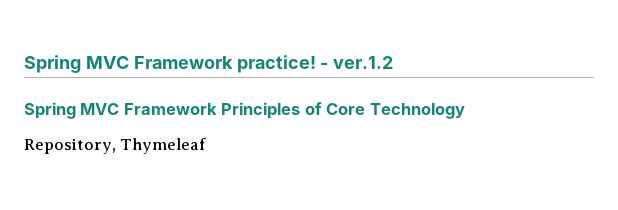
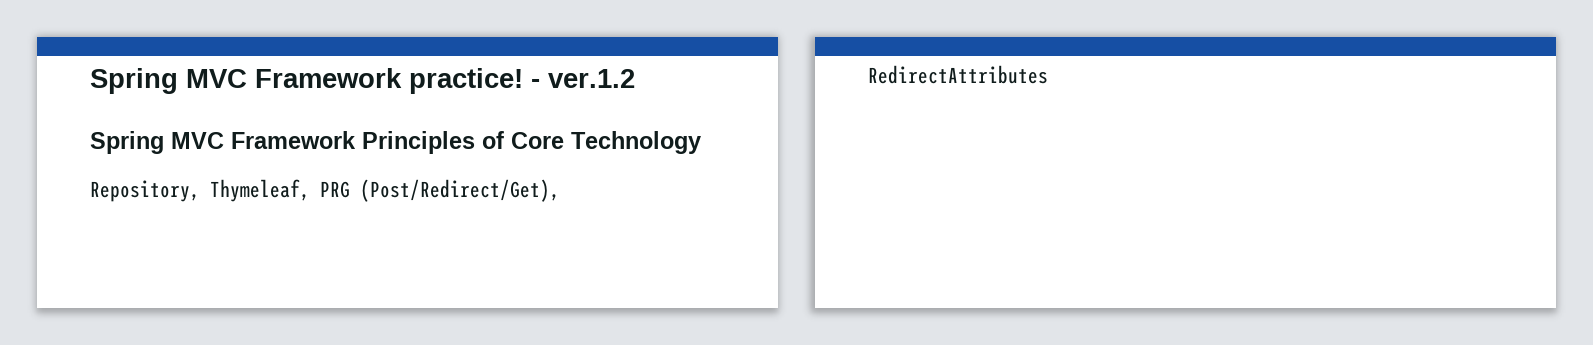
[120,138,207,154] Thymeleaf -> [210,179,560,202] [868,65,1048,84] Thymeleaf, PRG (Post/Redirect/Get), RedirectAttributes

